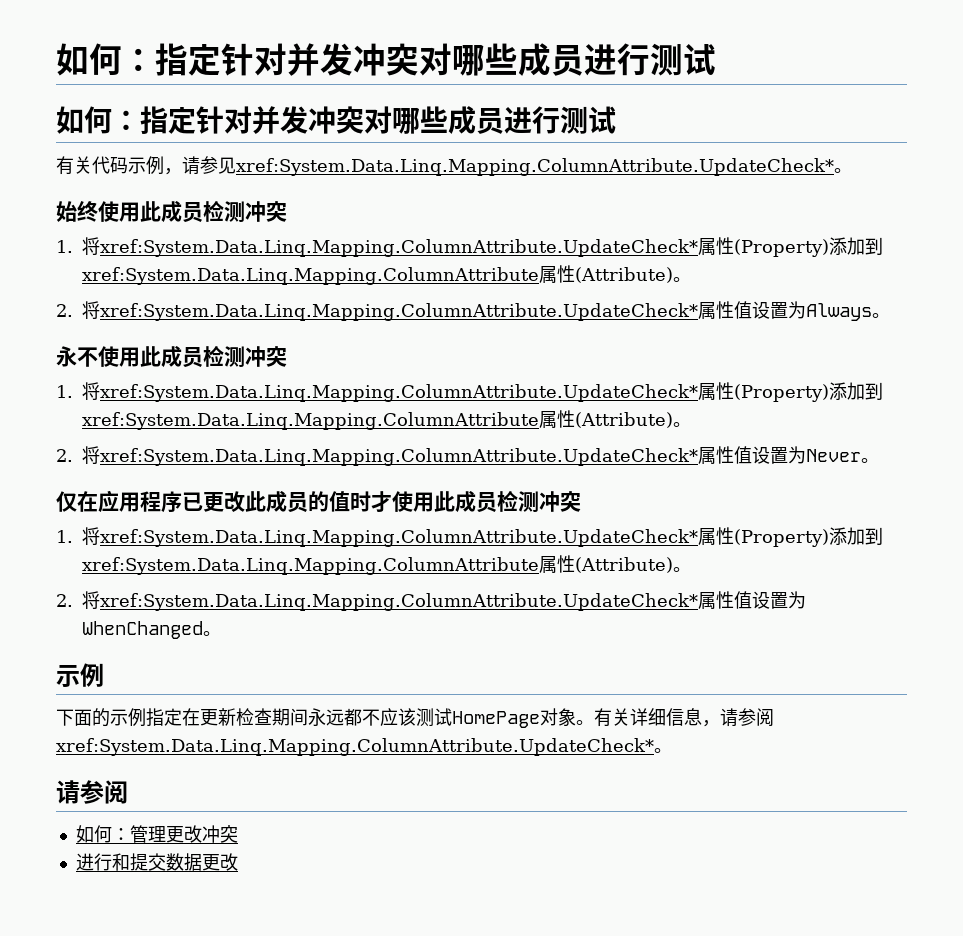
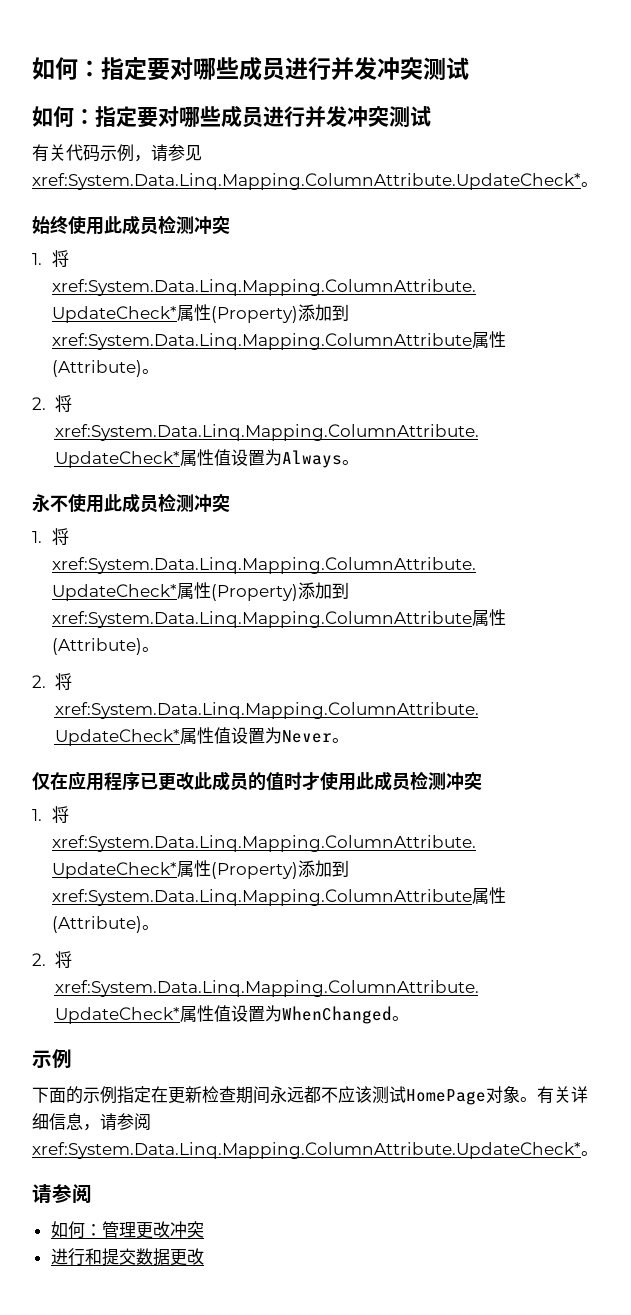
[56,43,650,76] 如何：指定针对并发冲突对哪些成员进行 -> [32,57,423,81] 如何：指定要对哪些成员进行并发冲突
[196,106,560,134] 针对并发冲突对哪些成员进行 -> [137,105,389,128] 要对哪些成员进行并发冲突

